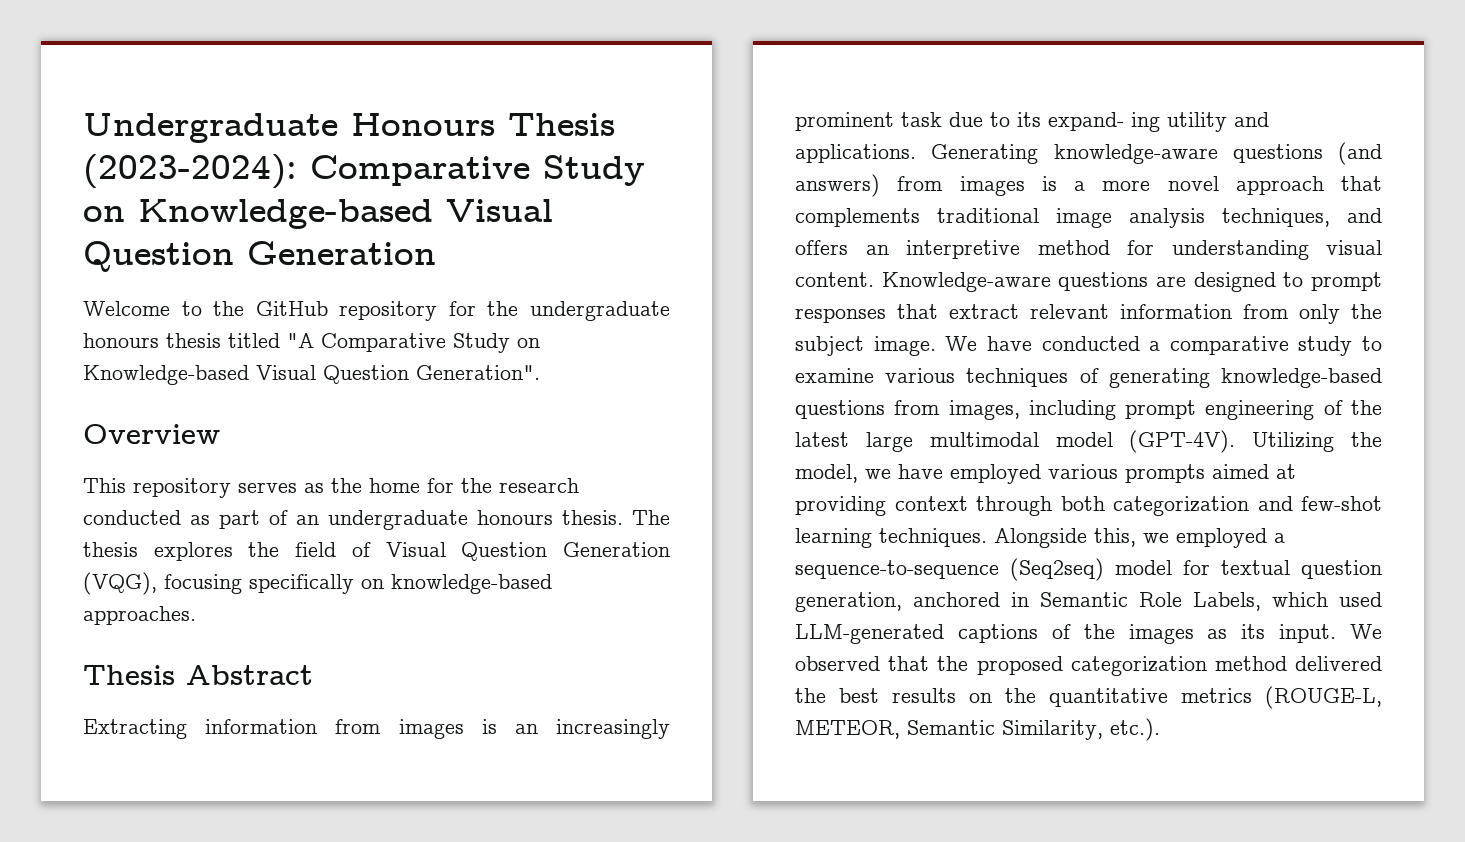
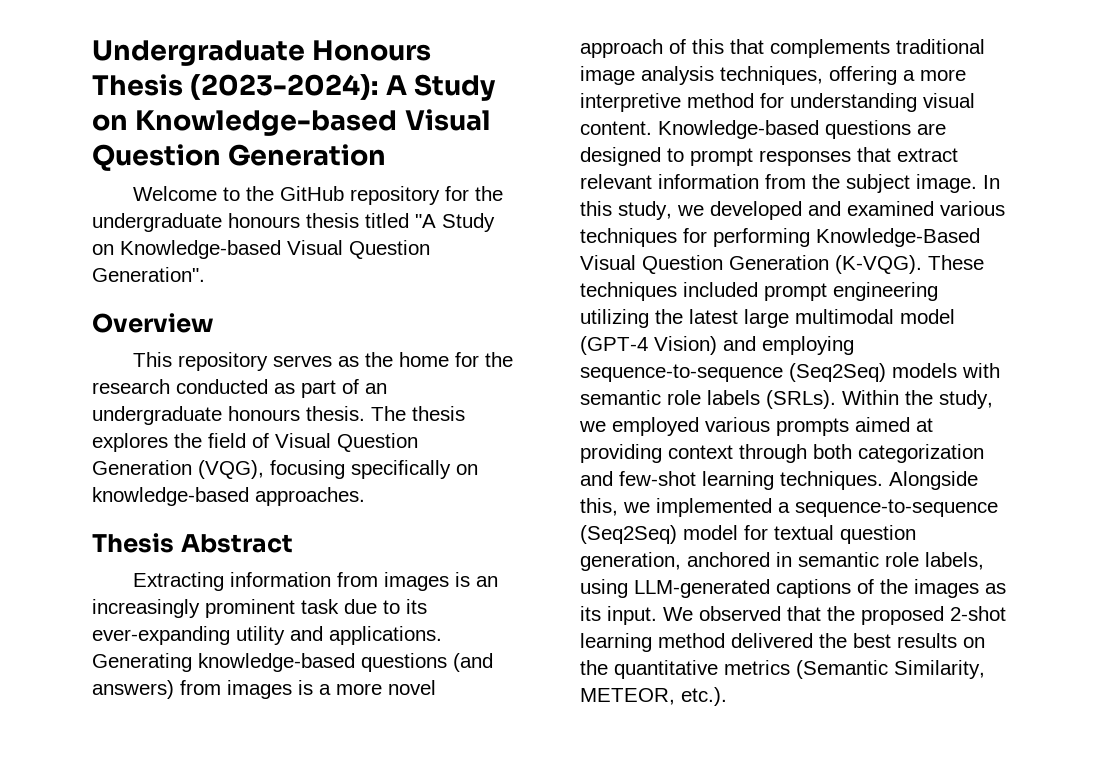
[310,155,530,186] Comparative -> [385,75,407,95] A
[321,333,446,352] Comparative -> (436, 221) none
[1048,112,1160,132] expand- ing -> [92,626,230,645] ever-expanding
[1053,144,1218,164] knowledge-aware -> [198,653,355,672] knowledge-based
(1324, 185) none -> [669,39,724,54] of this
[1347,208,1382,223] [795,240,889,255] and offers an -> [829,66,966,85] offering a more
[881,272,1051,292] Knowledge-aware -> [658,120,819,139] Knowledge-based
[1299,304,1340,324] only -> (806, 181) none
[945,336,1382,356] [795,368,1382,388] [795,400,1116,420] We have conducted a comparative study to examine various techniques of generating knowledge-based questions from images, including -> [983,175,1000,189] [580,201,1005,220] [580,228,980,247] [580,255,984,274] [580,282,758,301] In this study, we developed and examined various techniques for performing Knowledge-Based Visual Question Generation (K-VQG). These techniques included
[1323,400,1343,415] of -> [580,309,649,328] utilizing
[1129,430,1382,453] [795,464,943,483] (GPT-4V). Utilizing the model, we have -> [580,336,854,355] [580,363,1000,382] [580,390,993,409] [579,421,606,432] (GPT-4 Vision) and employing sequence-to-sequence (Seq2Seq) models with semantic role labels (SRLs). Within the study, we
[1176,528,1267,548] employed -> [656,498,772,517] implemented
[1010,558,1104,581] (Seq2seq) -> [580,525,677,544] (Seq2Seq)
[1040,592,1382,611] Semantic Role Labels, which used -> [798,552,984,570] [580,579,628,598] semantic role labels, using
[1070,656,1207,676] categorization -> [950,606,1006,621] [580,633,652,652] 2-shot learning
[1265,686,1382,709] [795,720,1103,740] (ROUGE-L, METEOR, Semantic Similarity, -> [796,660,985,679] [580,688,675,705] (Semantic Similarity, METEOR,

